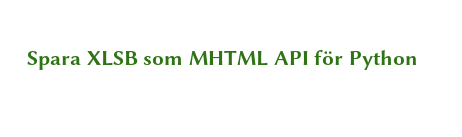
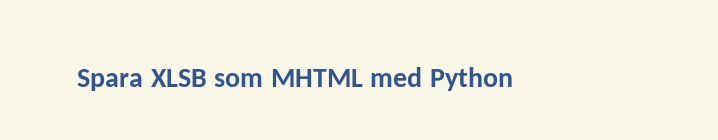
[273,50,344,65] API för -> [370,67,423,87] med

